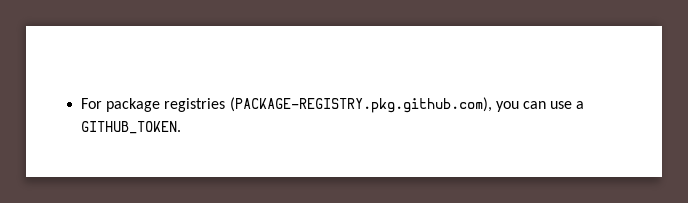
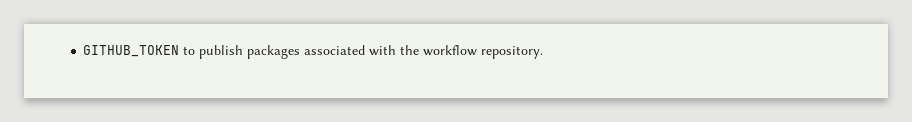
[81,97,585,113] [81,121,182,134] For package registries (PACKAGE-REGISTRY.pkg.github.com), you can use a GITHUB_TOKEN. -> [83,45,544,59] GITHUB_TOKEN to publish packages associated with the workflow repository.

